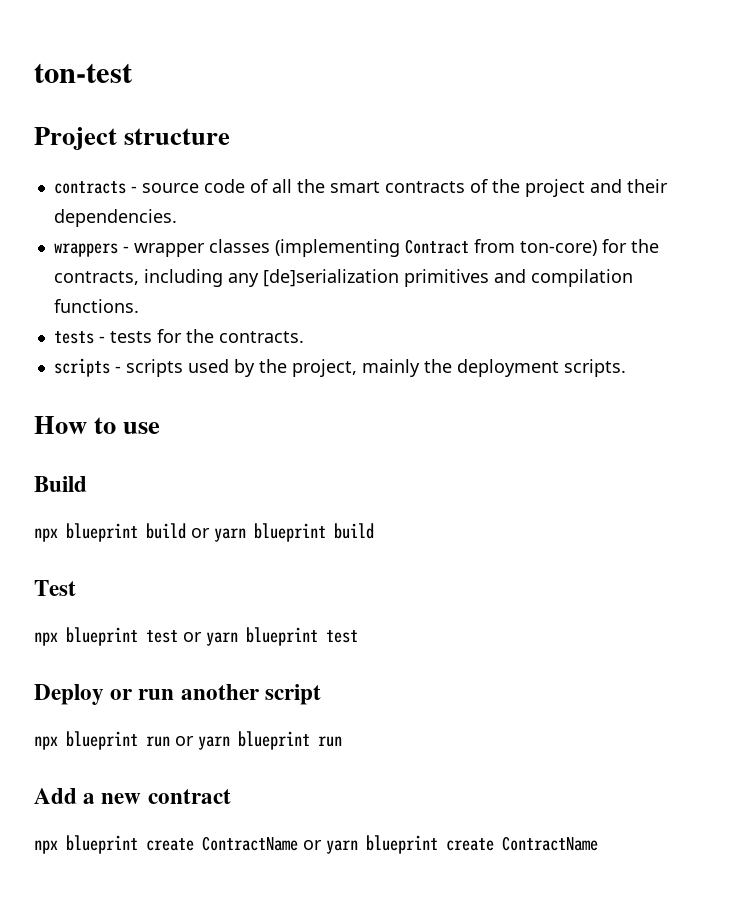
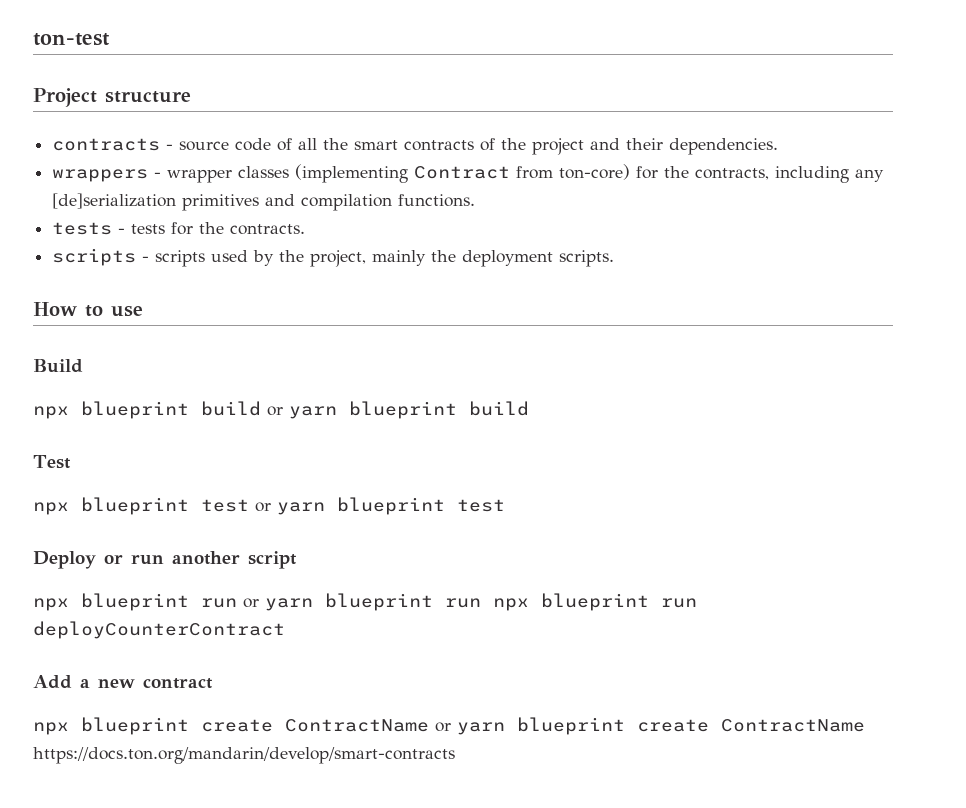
(342, 741) none -> [493,593,697,611] [33,621,285,639] npx blueprint run deployCounterContract
(598, 843) none -> [33,747,455,764] https://docs.ton.org/mandarin/develop/smart-contracts

